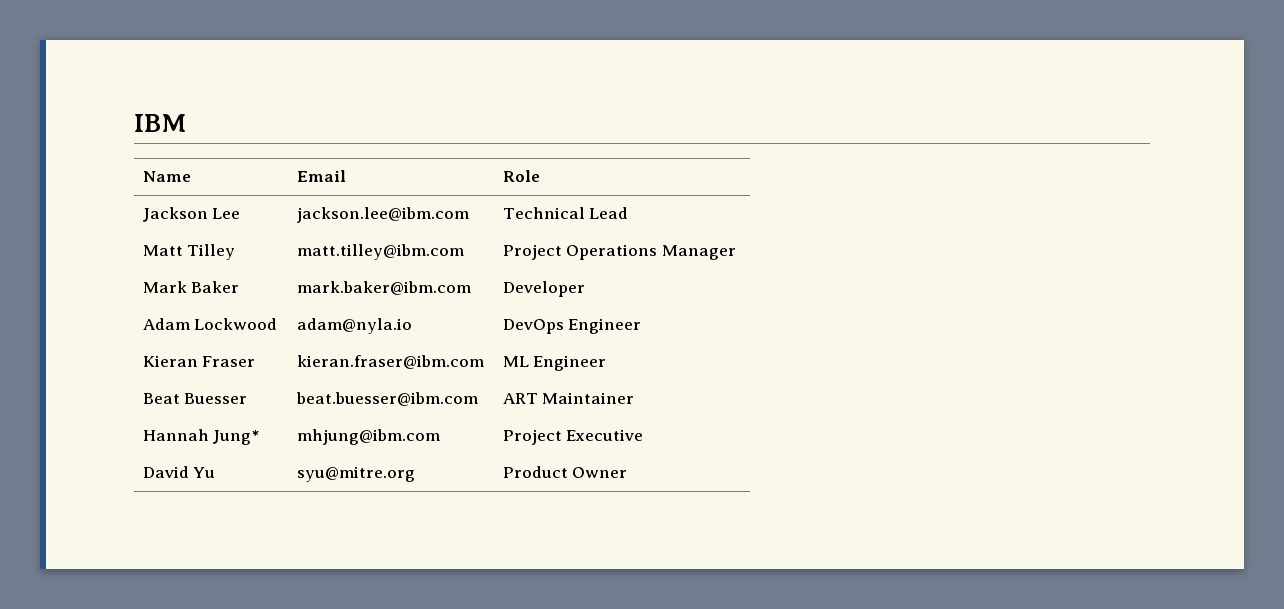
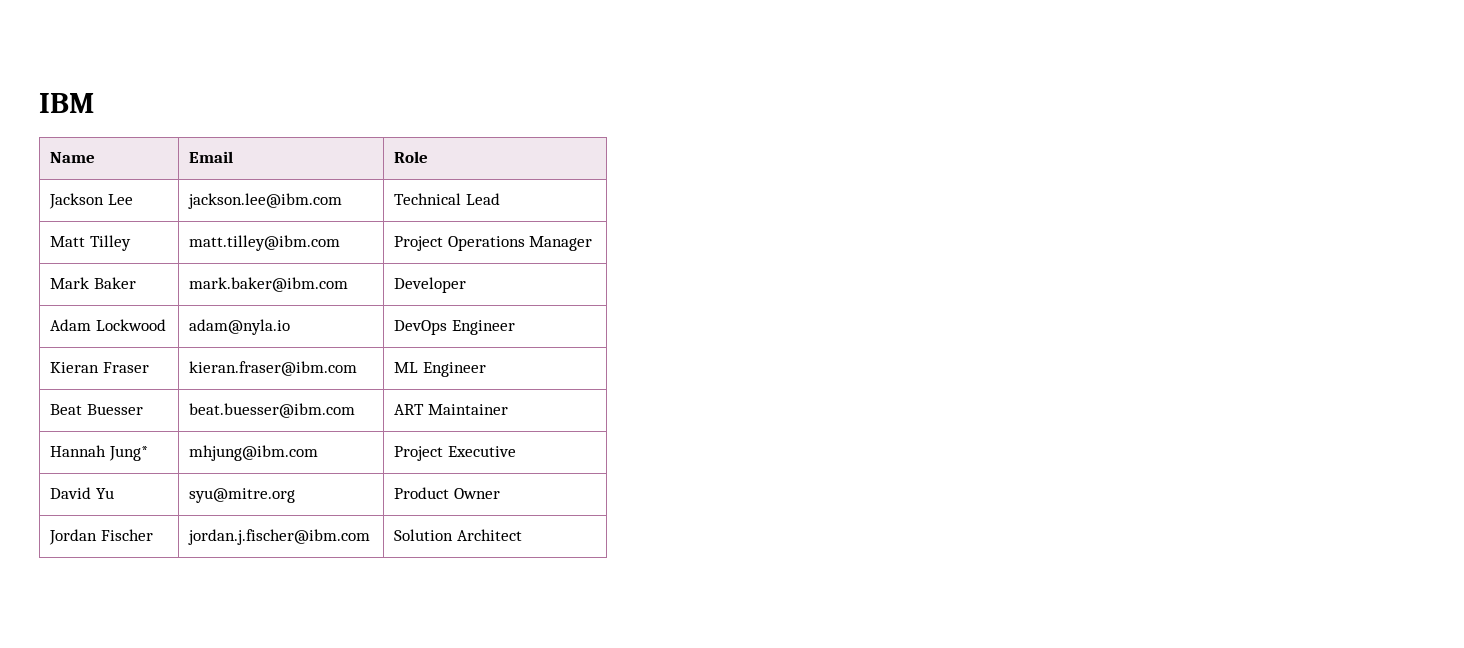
(628, 472) none -> [49,529,153,545] [188,529,371,545] [394,529,522,541] // Jordan Fischer | jordan.j.fischer@ibm.com | Solution Architect

